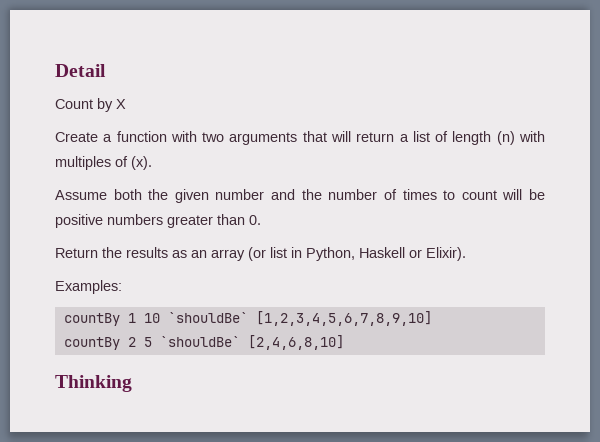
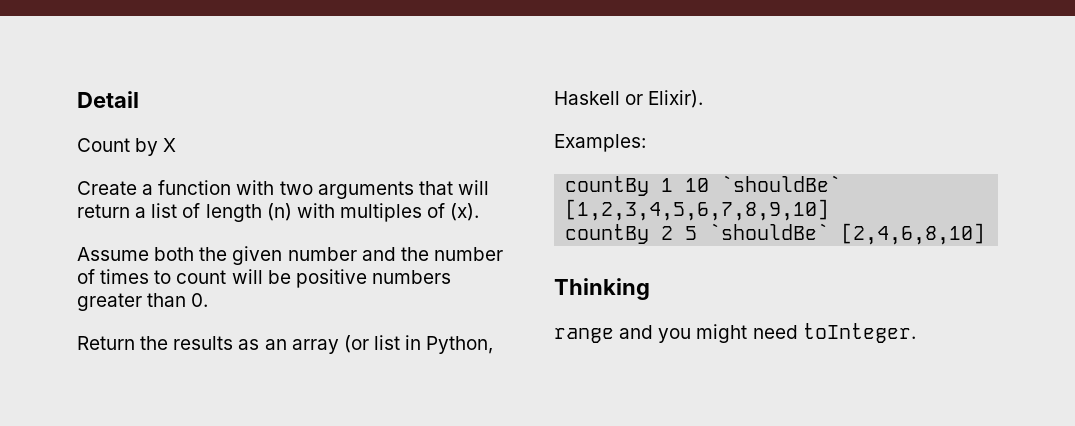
(132, 383) none -> [554,323,916,343] // range and you might need toInteger.

